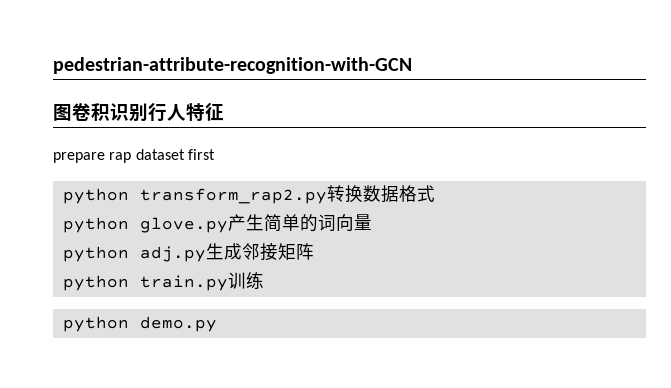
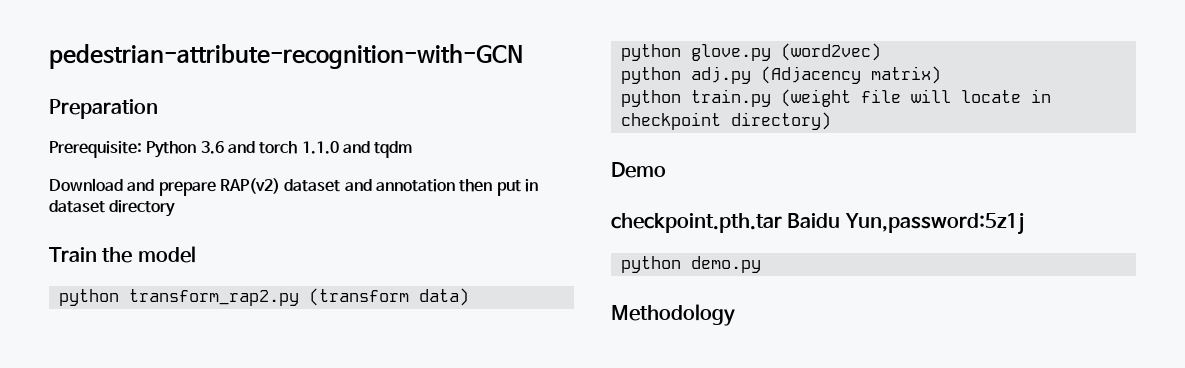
[53,103,224,122] [53,149,215,163] 图卷积识别行人特征 // prepare rap dataset first -> [49,99,158,119] [49,141,413,158] [49,178,538,196] [49,200,176,217] [49,246,196,263] Preparation // Prerequisite: Python 3.6 and torch 1.1.0 and tqdm // Download and prepare RAP(v2) dataset and annotation then put in dataset directory // Train the model
[326,185,435,203] 转换数据格式 -> [308,288,469,306] (transform data)
[227,214,372,232] 产生简单的词向量 -> [780,43,881,61] (word2vec)
[205,243,314,261] 生成邻接矩阵 -> [760,66,941,84] (Adjacency matrix)
[227,272,264,289] 训练 -> [780,89,1051,107] [620,112,831,130] [611,162,666,178] [611,212,1024,235] (weight file will locate in checkpoint directory) // Demo // checkpoint.pth.tar Baidu Yun,password:5z1j
(217, 324) none -> [611,304,735,326] // Methodology

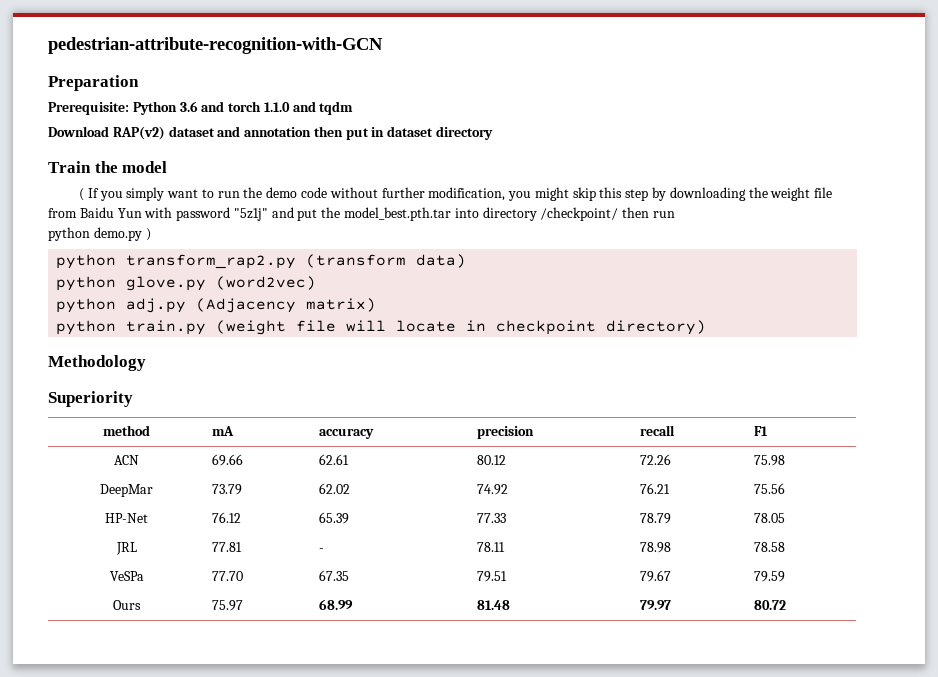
[127,179,216,196] and prepare -> (109, 131) none
(196, 254) none -> [78,187,833,201] [48,207,675,221] [48,227,151,241] // ( If you simply want to run the demo code without further modification, you might skip this step by downloading the weight file from Baidu Yun with password "5z1j" and put the model_best.pth.tar into directory /checkpoint/ then run // python demo.py )
[611,162,666,178] [611,212,1024,235] [620,256,761,273] [611,304,735,326] Demo // checkpoint.pth.tar Baidu Yun,password:5z1j // python demo.py // Methodology -> [48,355,146,371] [48,391,133,407] [103,425,150,436] [212,426,235,436] [319,428,375,439] [477,426,535,439] [640,425,676,436] [754,426,769,436] [114,455,139,465] [212,454,244,466] [319,454,350,465] [477,455,507,465] [640,454,672,465] [754,455,786,466] [100,484,153,497] [212,484,243,495] [319,483,351,494] [477,484,509,495] [640,483,671,494] [754,483,786,494] [105,513,148,523] [212,512,242,523] [319,512,350,524] [477,513,507,523] [640,513,672,524] [754,513,786,523] [115,542,137,555] [212,542,243,552] [319,548,325,552] [477,542,506,552] [640,542,672,553] [754,542,786,552] [109,571,144,581] [212,571,244,581] [319,570,350,581] [477,571,508,582] [640,570,672,582] [754,571,786,582] [113,600,141,610] [212,600,244,611] [319,599,354,610] [477,600,511,610] [640,600,672,610] [754,600,787,610] Methodology // Superiority // method | mA | accuracy | precision | recall | F1 // ACN | 69.66 | 62.61 | 80.12 | 72.26 | 75.98 // DeepMar | 73.79 | 62.02 | 74.92 | 76.21 | 75.56 // HP-Net | 76.12 | 65.39 | 77.33 | 78.79 | 78.05 // JRL | 77.81 | - | 78.11 | 78.98 | 78.58 // VeSPa | 77.70 | 67.35 | 79.51 | 79.67 | 79.59 // Ours | 75.97 | 68.99 | 81.48 | 79.97 | 80.72

